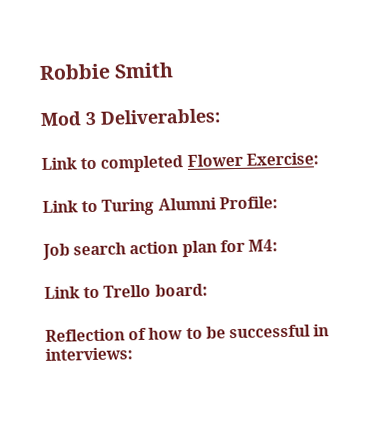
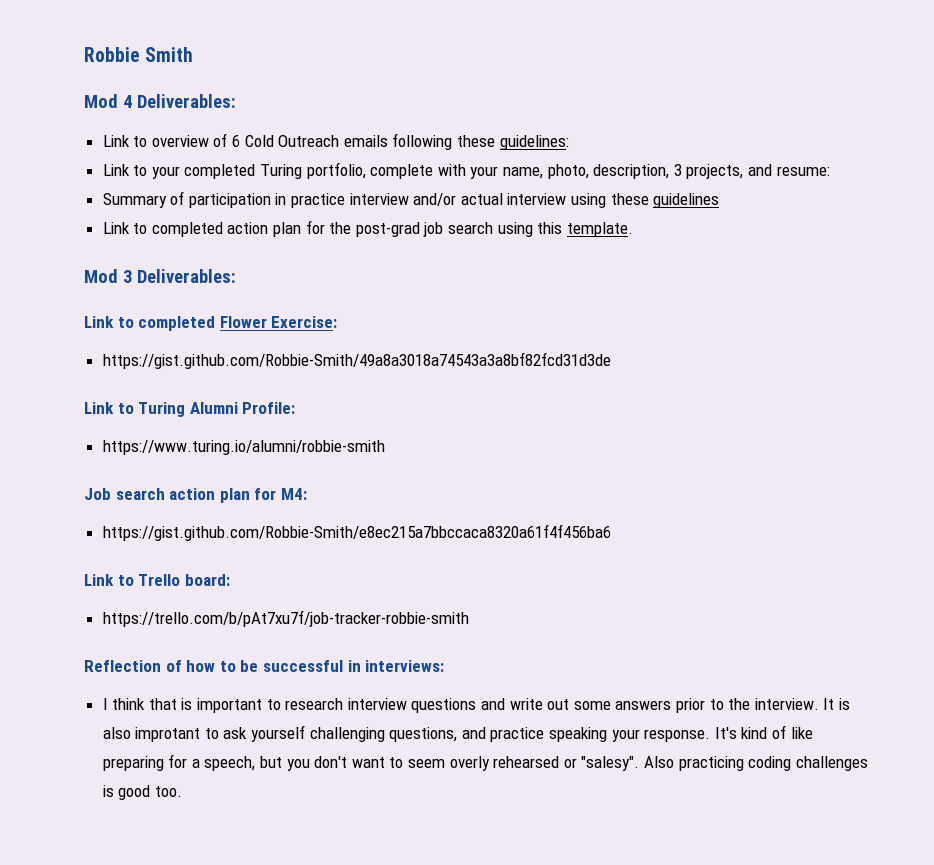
(175, 70) none -> [84,94,236,108] [102,133,569,150] [102,162,830,179] [102,191,720,208] [102,220,633,237] // Mod 4 Deliverables: // Link to overview of 6 Cold Outreach emails following these guidelines: // Link to your completed Turing portfolio, complete with your name, photo, description, 3 projects, and resume: // Summary of participation in practice interview and/or actual interview using these guidelines // Link to completed action plan for the post-grad job search using this template.
(319, 159) none -> [102,352,611,369] // https://gist.github.com/Robbie-Smith/49a8a3018a74543a3a8bf82fcd31d3de
(278, 203) none -> [102,440,385,455] // https://www.turing.io/alumni/robbie-smith
(278, 245) none -> [102,524,611,541] // https://gist.github.com/Robbie-Smith/e8ec215a7bbccaca8320a61f4f456ba6
(208, 290) none -> [102,610,469,627] // https://trello.com/b/pAt7xu7f/job-tracker-robbie-smith
(133, 354) none -> [102,698,850,713] [102,725,813,742] [102,754,868,771] [102,785,182,800] // I think that is important to research interview questions and write out some answers prior to the interview. It is also improtant to ask yourself challenging questions, and practice speaking your response. It's kind of like preparing for a speech, but you don't want to seem overly rehearsed or "salesy". Also practicing coding challenges is good too.

